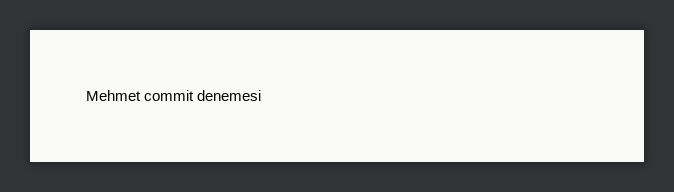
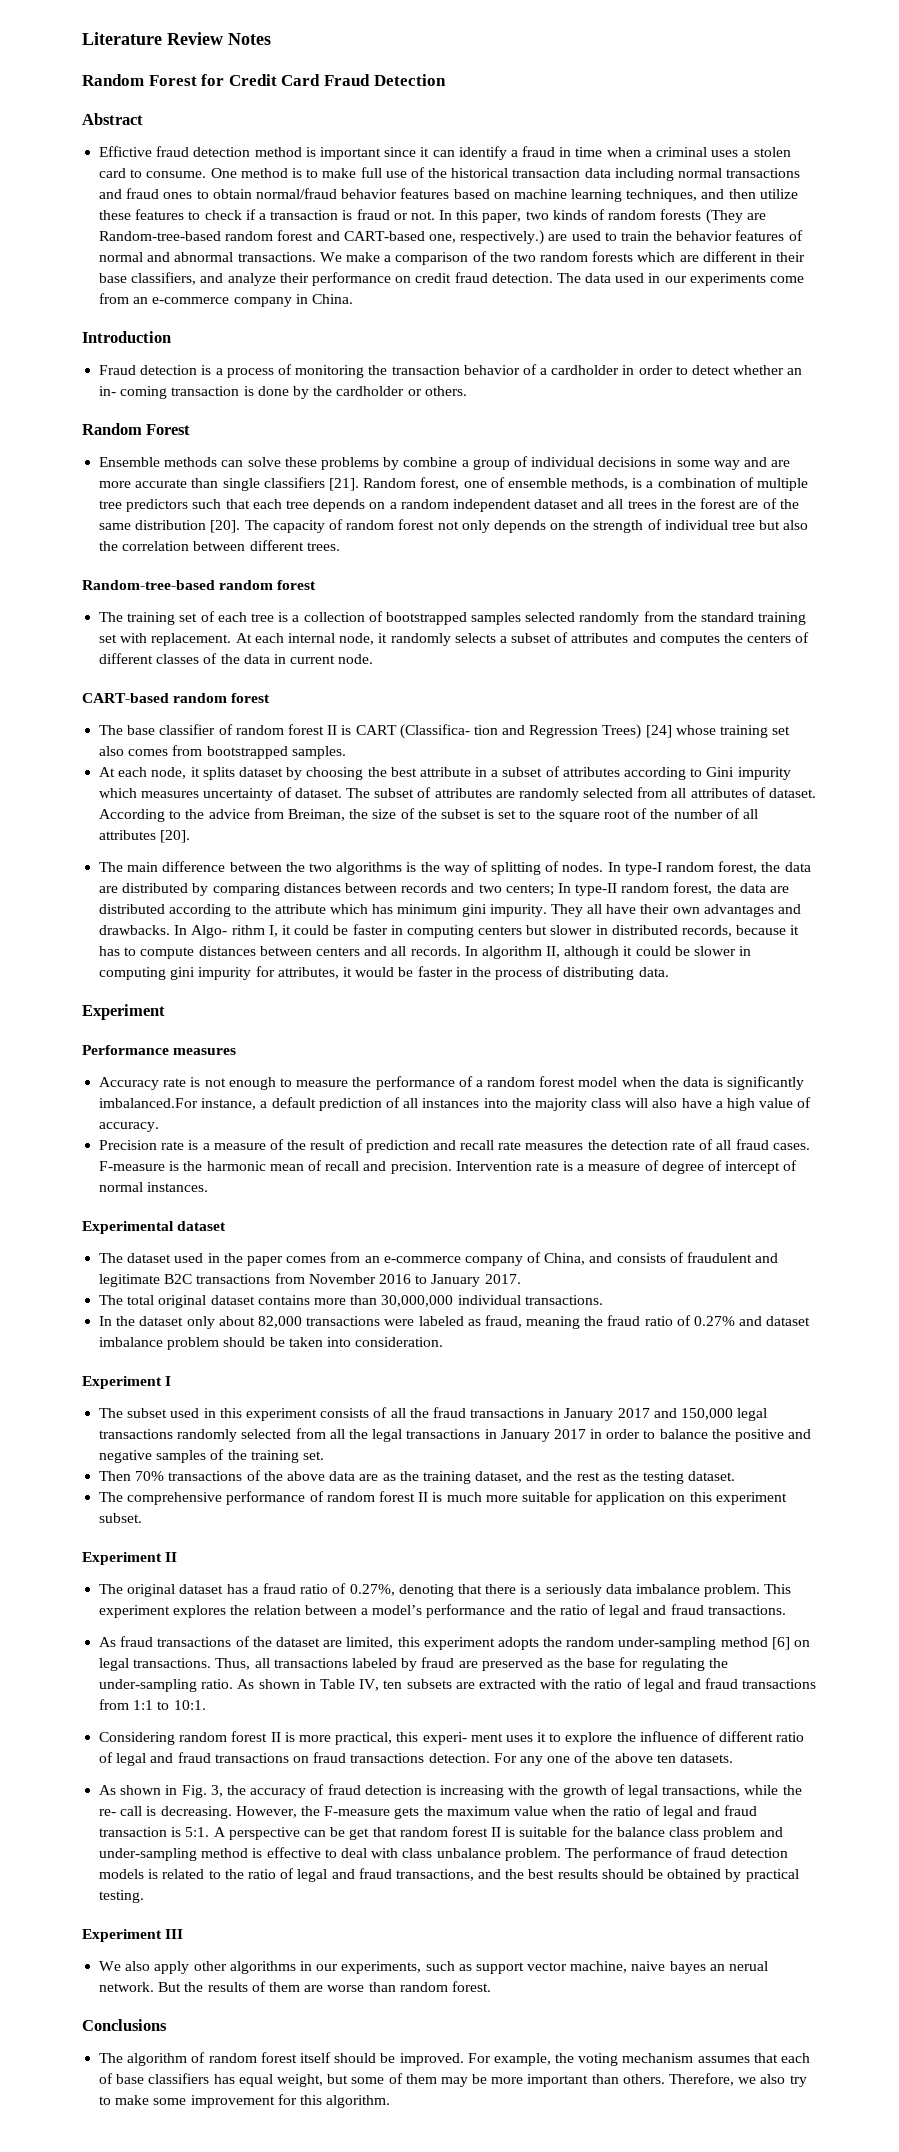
[86,90,262,101] Mehmet commit denemesi -> [82,32,271,45] [82,74,446,86] [82,113,143,125] [99,146,791,160] [99,167,801,181] [99,188,798,202] [99,209,766,224] [99,230,803,245] [99,251,806,265] [99,272,805,286] [99,293,353,307] [82,331,171,343] [99,364,803,378] [99,386,467,399] [82,423,191,435] [99,456,791,470] [99,477,809,491] [99,498,799,512] [99,519,809,533] [99,540,340,551] [82,580,317,590] [99,611,807,625] [99,632,810,646] [99,653,374,664] [82,693,271,703] [99,724,791,739] [99,745,346,759] [99,766,791,780] [99,787,817,801] [99,808,758,822] [99,830,191,843] [99,861,811,875] [99,882,790,896] [99,904,802,917] [99,924,800,938] [99,946,752,959] [99,966,669,980] [82,1004,165,1020] [82,1045,237,1055] [99,1076,805,1090] [99,1097,812,1111] [99,1122,160,1132] [99,1139,810,1153] [99,1160,798,1174] [99,1182,209,1192] [82,1221,227,1234] [99,1252,779,1266] [99,1273,521,1287] [99,1295,603,1308] [99,1315,811,1329] [99,1337,444,1350] [82,1376,172,1389] [99,1407,768,1421] [99,1428,812,1442] [99,1449,324,1463] [99,1470,736,1484] [99,1491,787,1505] [99,1513,143,1523] [82,1552,178,1565] [99,1583,792,1597] [99,1604,786,1618] [99,1636,811,1650] [99,1657,728,1671] [99,1678,817,1692] [99,1699,206,1710] [99,1731,805,1745] [99,1752,734,1766] [99,1784,802,1798] [99,1805,758,1819] [99,1826,783,1840] [99,1847,788,1861] [99,1868,799,1882] [99,1890,145,1903] [82,1929,184,1942] [99,1961,769,1974] [99,1981,491,1992] [82,2019,167,2031] [99,2052,811,2066] [99,2073,807,2087] [99,2094,391,2108] Literature Review Notes // Random Forest for Credit Card Fraud Detection // Abstract // Effictive fraud detection method is important since it can identify a fraud in time when a criminal uses a stolen card to consume. One method is to make full use of the historical transaction data including normal transactions and fraud ones to obtain normal/fraud behavior features based on machine learning techniques, and then utilize these features to check if a transaction is fraud or not. In this paper, two kinds of random forests (They are Random-tree-based random forest and CART-based one, respectively.) are used to train the behavior features of normal and abnormal transactions. We make a comparison of the two random forests which are different in their base classifiers, and analyze their performance on credit fraud detection. The data used in our experiments come from an e-commerce company in China. // Introduction // Fraud detection is a process of monitoring the transaction behavior of a cardholder in order to detect whether an in- coming transaction is done by the cardholder or others. // Random Forest // Ensemble methods can solve these problems by combine a group of individual decisions in some way and are more accurate than single classifiers [21]. Random forest, one of ensemble methods, is a combination of multiple tree predictors such that each tree depends on a random independent dataset and all trees in the forest are of the same distribution [20]. The capacity of random forest not only depends on the strength of individual tree but also the correlation between different trees. // Random-tree-based random forest // The training set of each tree is a collection of bootstrapped samples selected randomly from the standard training set with replacement. At each internal node, it randomly selects a subset of attributes and computes the centers of different classes of the data in current node. // CART-based random forest // The base classifier of random forest II is CART (Classifica- tion and Regression Trees) [24] whose training set also comes from bootstrapped samples. // At each node, it splits dataset by choosing the best attribute in a subset of attributes according to Gini impurity which measures uncertainty of dataset. The subset of attributes are randomly selected from all attributes of dataset. According to the advice from Breiman, the size of the subset is set to the square root of the number of all attributes [20]. // The main difference between the two algorithms is the way of splitting of nodes. In type-I random forest, the data are distributed by comparing distances between records and two centers; In type-II random forest, the data are distributed according to the attribute which has minimum gini impurity. They all have their own advantages and drawbacks. In Algo- rithm I, it could be faster in computing centers but slower in distributed records, because it has to compute distances between centers and all records. In algorithm II, although it could be slower in computing gini impurity for attributes, it would be faster in the process of distributing data. // Experiment // Performance measures // Accuracy rate is not enough to measure the performance of a random forest model when the data is significantly imbalanced.For instance, a default prediction of all instances into the majority class will also have a high value of accuracy. // Precision rate is a measure of the result of prediction and recall rate measures the detection rate of all fraud cases. F-measure is the harmonic mean of recall and precision. Intervention rate is a measure of degree of intercept of normal instances. // Experimental dataset // The dataset used in the paper comes from an e-commerce company of China, and consists of fraudulent and legitimate B2C transactions from November 2016 to January 2017. // The total original dataset contains more than 30,000,000 individual transactions. // In the dataset only about 82,000 transactions were labeled as fraud, meaning the fraud ratio of 0.27% and dataset imbalance problem should be taken into consideration. // Experiment I // The subset used in this experiment consists of all the fraud transactions in January 2017 and 150,000 legal transactions randomly selected from all the legal transactions in January 2017 in order to balance the positive and negative samples of the training set. // Then 70% transactions of the above data are as the training dataset, and the rest as the testing dataset. // The comprehensive performance of random forest II is much more suitable for application on this experiment subset. // Experiment II // The original dataset has a fraud ratio of 0.27%, denoting that there is a seriously data imbalance problem. This experiment explores the relation between a model’s performance and the ratio of legal and fraud transactions. // As fraud transactions of the dataset are limited, this experiment adopts the random under-sampling method [6] on legal transactions. Thus, all transactions labeled by fraud are preserved as the base for regulating the under-sampling ratio. As shown in Table IV, ten subsets are extracted with the ratio of legal and fraud transactions from 1:1 to 10:1. // Considering random forest II is more practical, this experi- ment uses it to explore the influence of different ratio of legal and fraud transactions on fraud transactions detection. For any one of the above ten datasets. // As shown in Fig. 3, the accuracy of fraud detection is increasing with the growth of legal transactions, while the re- call is decreasing. However, the F-measure gets the maximum value when the ratio of legal and fraud transaction is 5:1. A perspective can be get that random forest II is suitable for the balance class problem and under-sampling method is effective to deal with class unbalance problem. The performance of fraud detection models is related to the ratio of legal and fraud transactions, and the best results should be obtained by practical testing. // Experiment III // We also apply other algorithms in our experiments, such as support vector machine, naive bayes an nerual network. But the results of them are worse than random forest. // Conclusions // The algorithm of random forest itself should be improved. For example, the voting mechanism assumes that each of base classifiers has equal weight, but some of them may be more important than others. Therefore, we also try to make some improvement for this algorithm.

